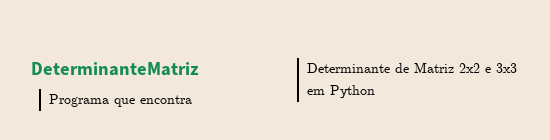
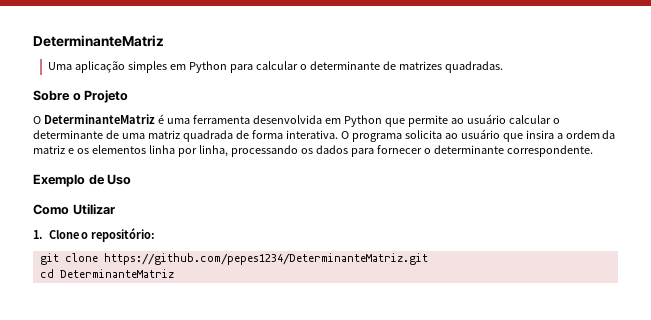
[49,94,193,107] [307,62,518,73] [307,85,376,98] Programa que encontra Determinante de Matriz 2x2 e 3x3 em Python -> [47,61,503,73] [33,90,129,103] [33,114,560,127] [33,129,616,142] [33,145,593,157] [33,174,132,187] [33,204,115,215] [33,228,156,242] [39,253,428,265] [39,269,174,278] Uma aplicação simples em Python para calcular o determinante de matrizes quadradas. // Sobre o Projeto // O DeterminanteMatriz é uma ferramenta desenvolvida em Python que permite ao usuário calcular o determinante de uma matriz quadrada de forma interativa. O programa solicita ao usuário que insira a ordem da matriz e os elementos linha por linha, processando os dados para fornecer o determinante correspondente. // Exemplo de Uso // Como Utilizar // 1. Clone o repositório: // git clone https://github.com/pepes1234/DeterminanteMatriz.git // cd DeterminanteMatriz

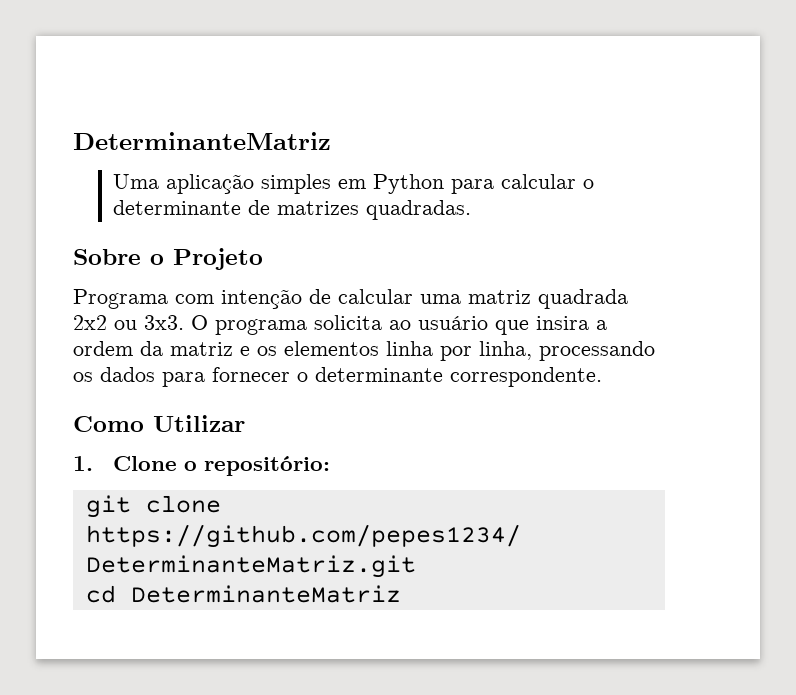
[33,114,560,127] [33,130,338,142] O DeterminanteMatriz é uma ferramenta desenvolvida em Python que permite ao usuário calcular o determinante de uma matriz quadrada de forma interativa. -> [73,289,628,309] [73,315,184,330] Programa com intenção de calcular uma matriz quadrada 2x2 ou 3x3.
[33,174,132,187] // Exemplo de Uso -> (602, 377) none

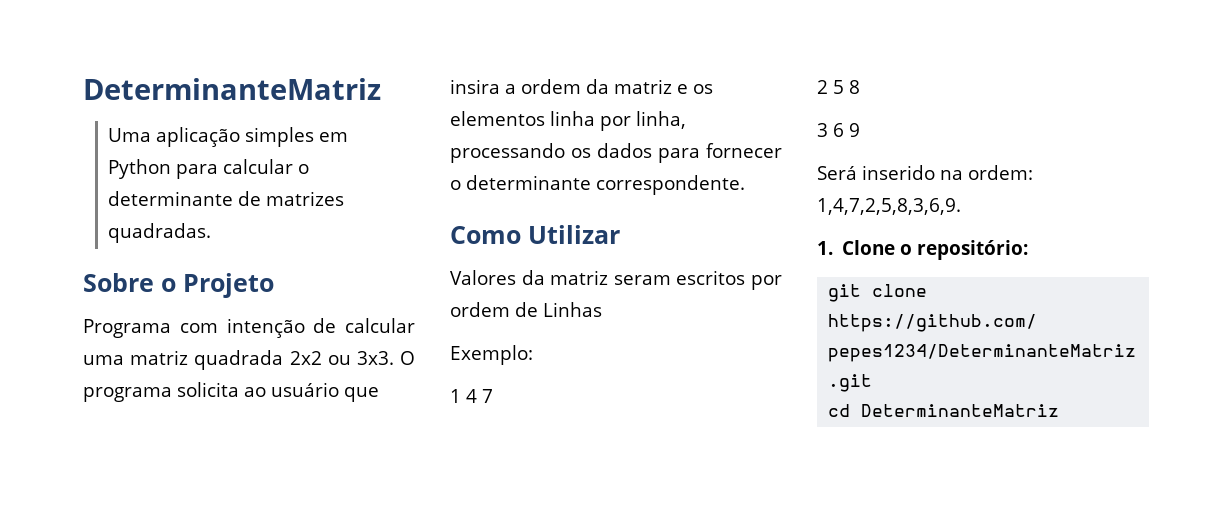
(245, 423) none -> [450,270,782,290] [450,302,602,317] [450,345,533,365] [450,389,493,403] [817,80,860,94] [817,123,860,137] [817,165,1033,180] [817,198,961,215] // Valores da matriz seram escritos por ordem de Linhas // Exemplo: // 1 4 7 // 2 5 8 // 3 6 9 // Será inserido na ordem: 1,4,7,2,5,8,3,6,9.

